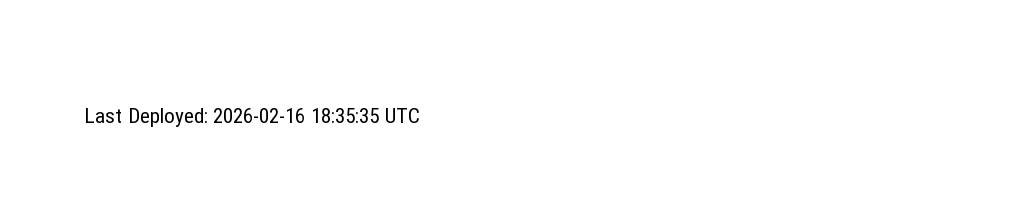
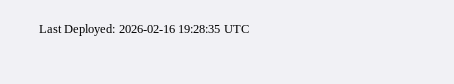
[311,108,380,123] 18:35:35 -> [178,25,221,33] 19:28:35

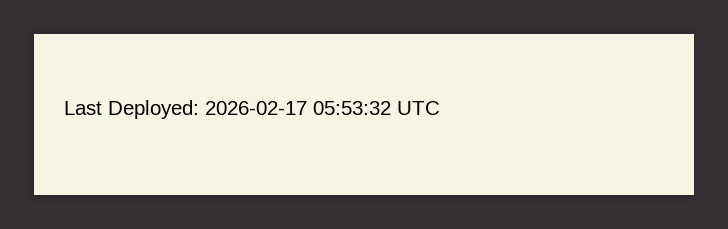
[118,25,221,33] 2026-02-16 19:28:35 -> [205,101,391,115] 2026-02-17 05:53:32

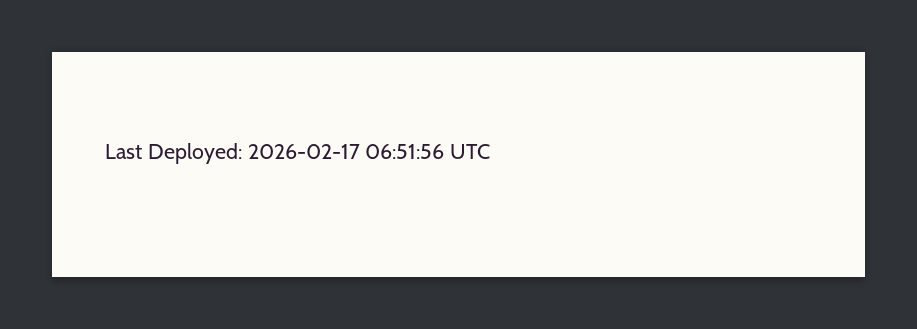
[313,101,391,115] 05:53:32 -> [365,144,445,159] 06:51:56

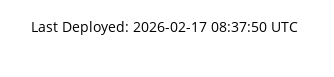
[365,144,445,159] 06:51:56 -> [211,22,267,32] 08:37:50

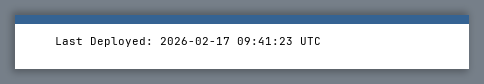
[211,22,267,32] 08:37:50 -> [237,37,293,45] 09:41:23

